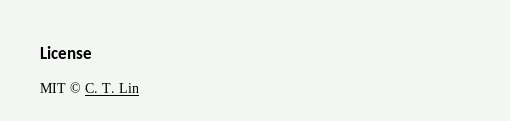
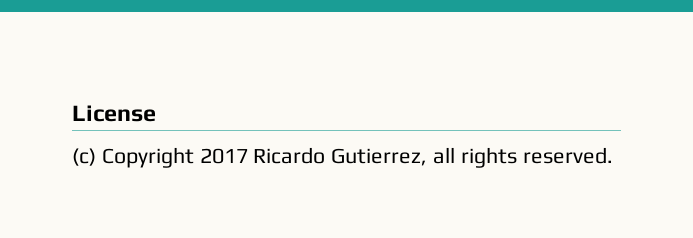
[40,82,139,93] MIT © C. T. Lin -> [72,147,613,168] (c) Copyright 2017 Ricardo Gutierrez, all rights reserved.

